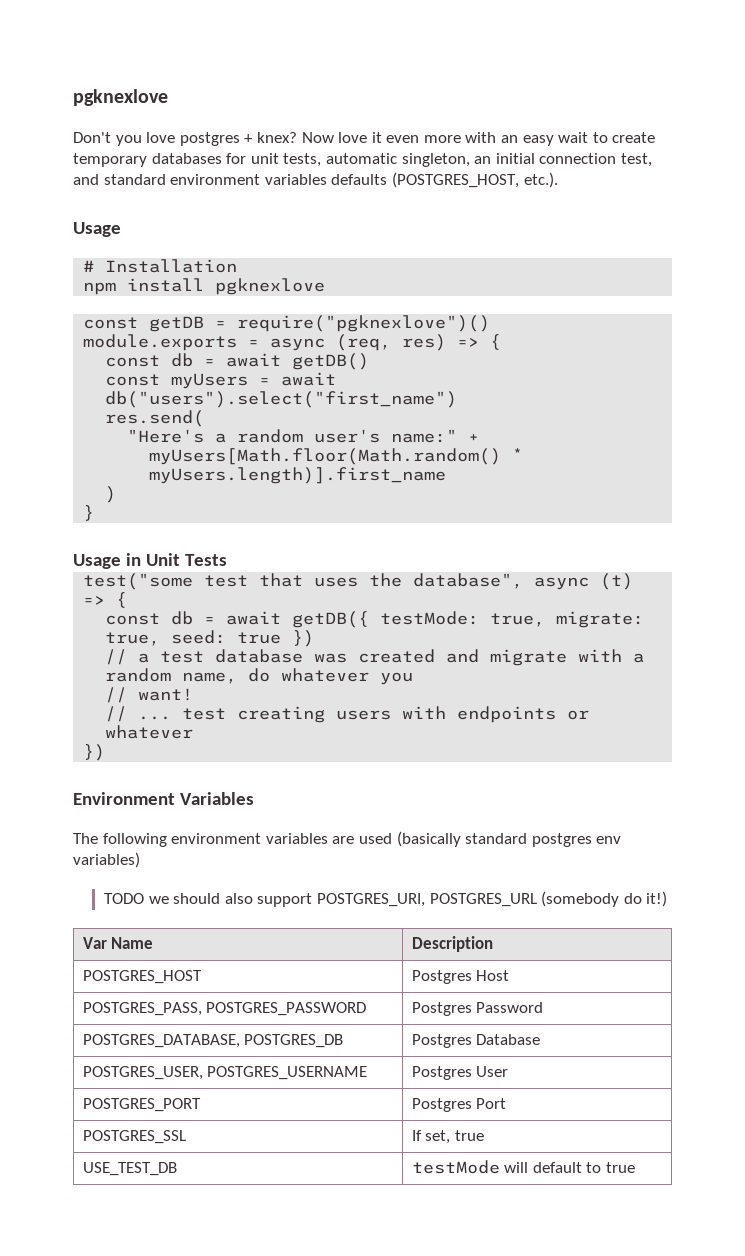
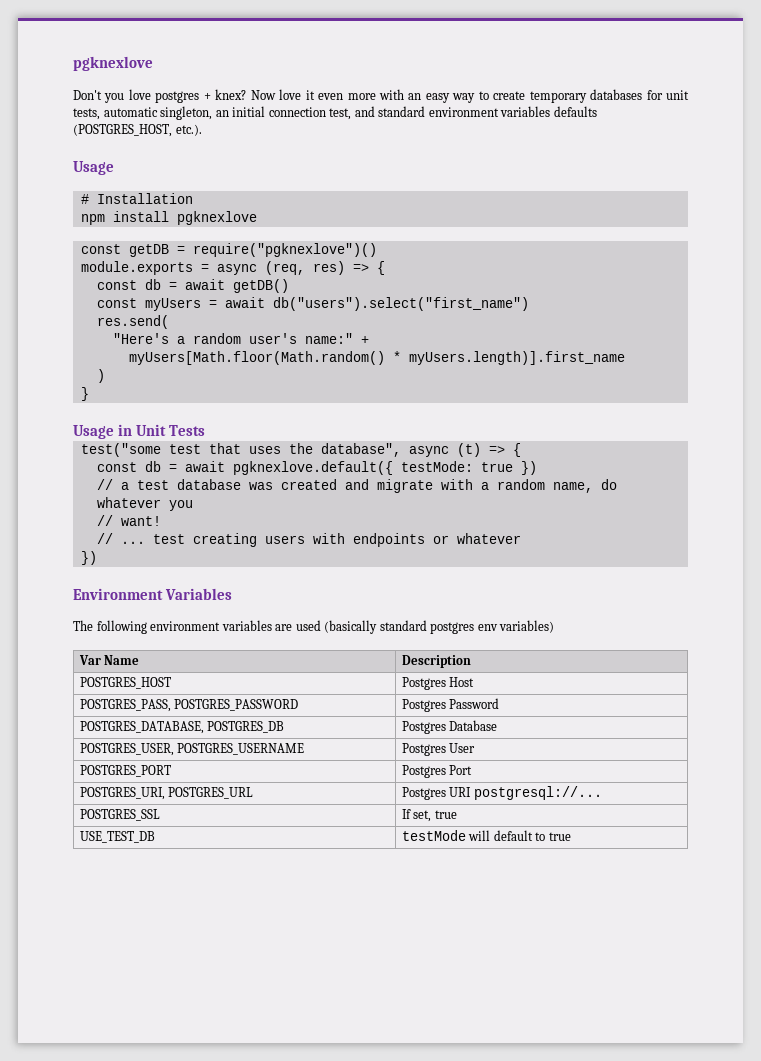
[558,132,589,143] wait -> [452,93,476,103] way
[292,611,645,628] [105,630,227,646] getDB({ testMode: true, migrate: true, seed: -> [232,461,473,475] pgknexlove.default({ testMode:
[104,891,668,907] // TODO we should also support POSTGRES_URI, POSTGRES_URL (somebody do it!) -> (555, 626) none
(507, 1103) none -> [79,787,254,800] [401,786,602,800] // POSTGRES_URI, POSTGRES_URL | Postgres URI postgresql://...

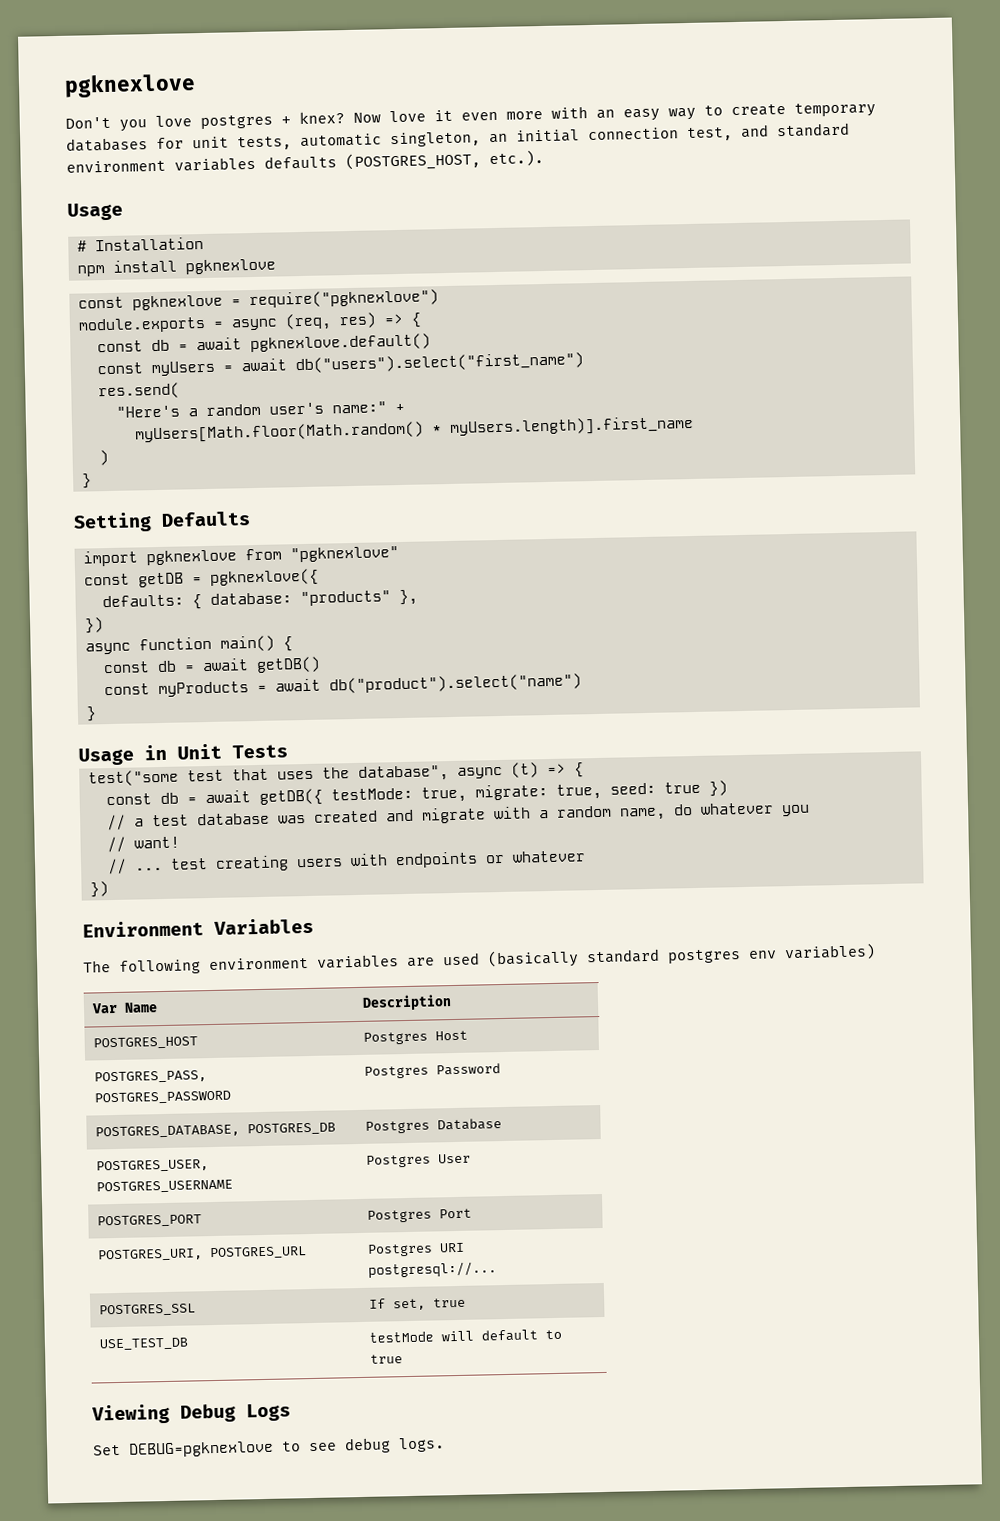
[128,243,377,257] getDB = require("pgknexlove")() -> [131,289,439,311] pgknexlove = require("pgknexlove")
[232,279,289,293] getDB() -> [249,333,431,353] pgknexlove.default()
(89, 394) none -> [73,511,251,533] [82,546,399,567] [83,568,319,588] [101,589,418,610] [83,617,104,634] [84,635,293,655] [102,656,321,674] [103,673,582,698] [85,706,97,722] // Setting Defaults // import pgknexlove from "pgknexlove" // const getDB = pgknexlove({ // defaults: { database: "products" }, // }) // async function main() { // const db = await getDB() // const myProducts = await db("product").select("name") // }
[232,461,473,475] pgknexlove.default({ testMode: -> [258,782,656,806] getDB({ testMode: true, migrate: true, seed:
(571, 836) none -> [91,1403,291,1425] [93,1437,445,1458] // Viewing Debug Logs // Set DEBUG=pgknexlove to see debug logs.

